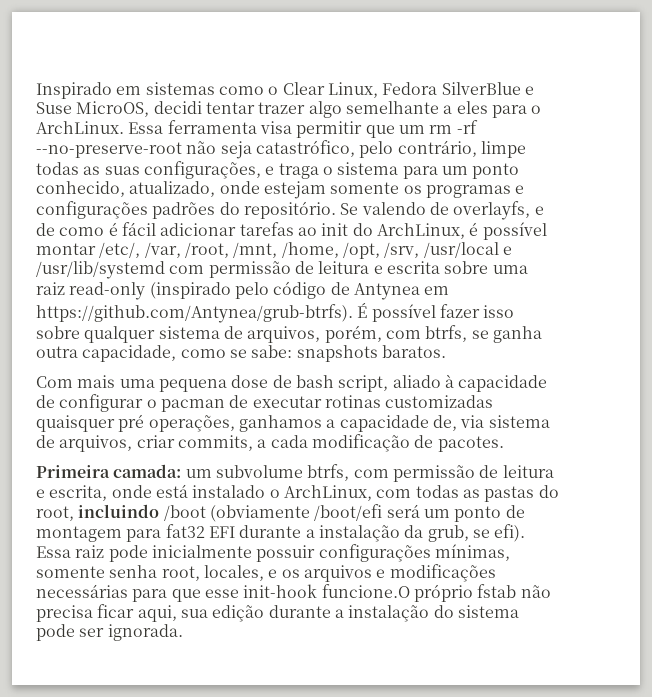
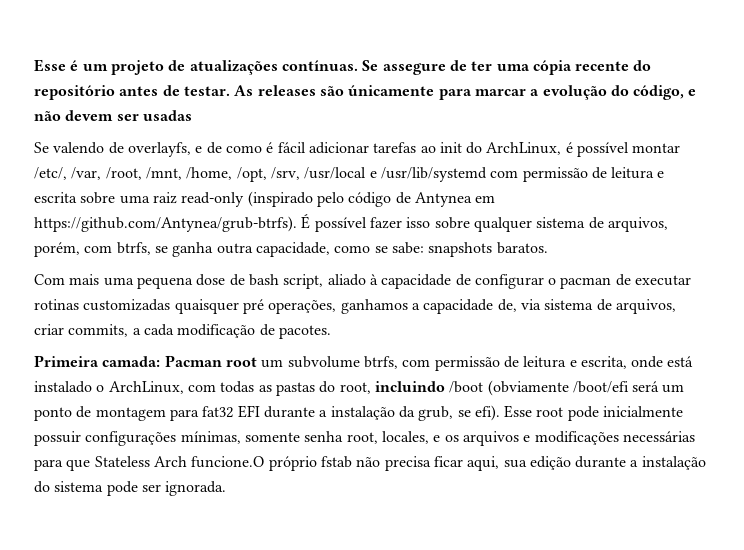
[36,82,534,99] [36,101,542,118] [36,120,478,138] [36,140,526,159] [36,161,520,179] [36,181,525,199] [36,201,336,219] Inspirado em sistemas como o Clear Linux, Fedora SilverBlue e Suse MicroOS, decidi tentar trazer algo semelhante a eles para o ArchLinux. Essa ferramenta visa permitir que um rm -rf --no-preserve-root não seja catastrófico, pelo contrário, limpe todas as suas configurações, e traga o sistema para um ponto conhecido, atualizado, onde estejam somente os programas e configurações padrões do repositório. -> [34,59,652,75] [34,85,697,100] [34,110,192,121] Esse é um projeto de atualizações contínuas. Se assegure de ter uma cópia recente do repositório antes de testar. As releases são únicamente para marcar a evolução do código, e não devem ser usadas //
(182, 471) none -> [164,355,257,367] Pacman root
[36,545,105,558] Essa raiz -> [504,405,564,418] Esse root
[204,584,318,598] esse init-hook -> [94,456,187,467] Stateless Arch

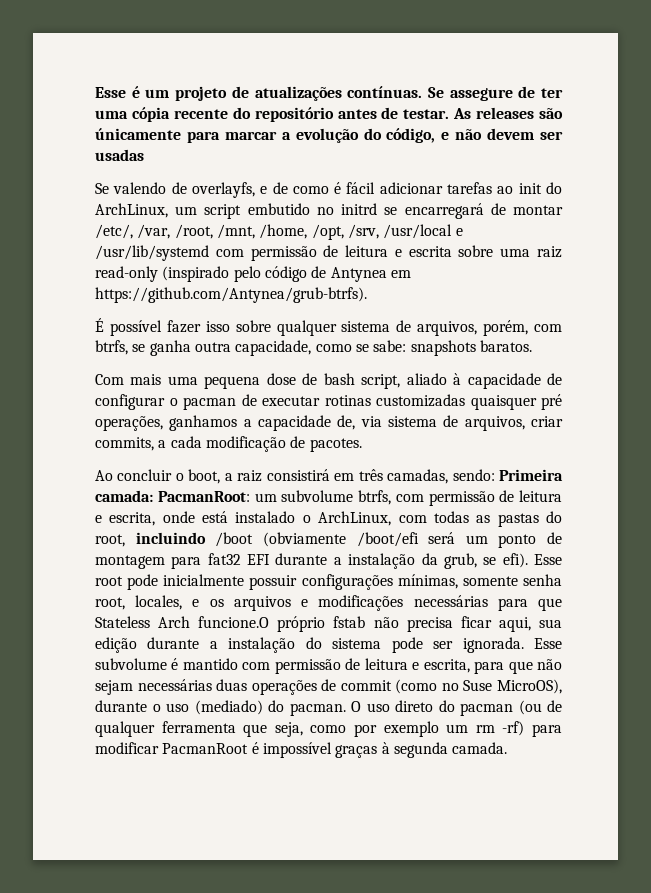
[565,142,630,157] é possível -> [175,203,506,219] um script embutido no initrd se encarregará de
(297, 224) none -> (367, 295) //
[34,355,257,367] Primeira camada: Pacman root -> [95,469,563,484] [95,490,250,502] Ao concluir o boot, a raiz consistirá em três camadas, sendo: Primeira camada: PacmanRoot:
(227, 488) none -> [534,638,563,649] [95,658,562,674] [95,679,562,695] [95,700,562,716] [95,721,563,737] [95,742,508,758] Esse subvolume é mantido com permissão de leitura e escrita, para que não sejam necessárias duas operações de commit (como no Suse MicroOS), durante o uso (mediado) do pacman. O uso direto do pacman (ou de qualquer ferramenta que seja, como por exemplo um rm -rf) para modificar PacmanRoot é impossível graças à segunda camada.

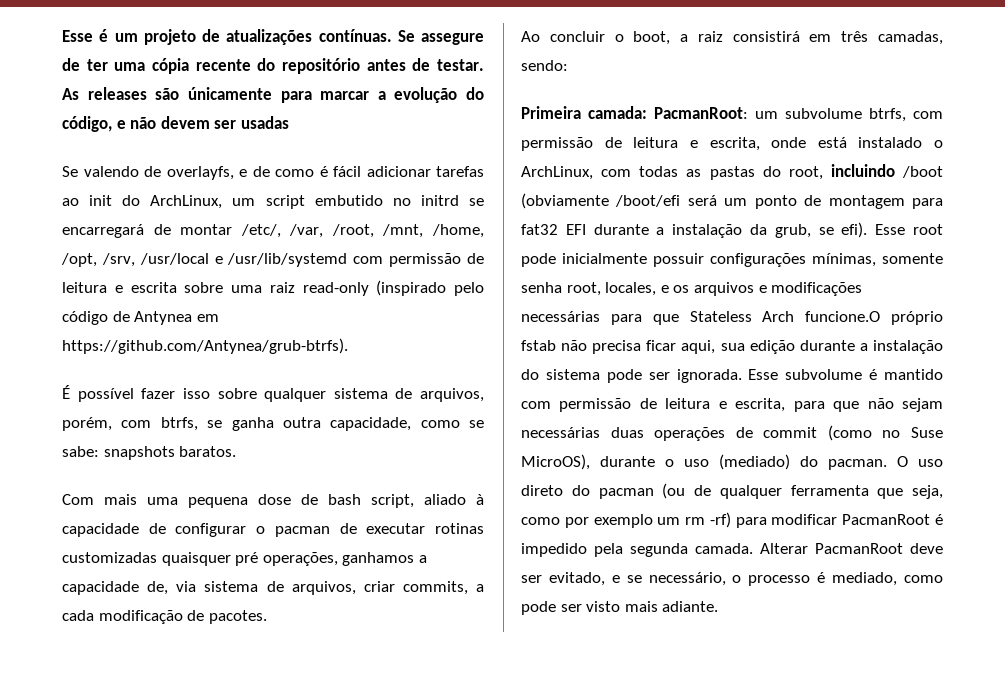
(495, 475) none -> (568, 65) //
[262,742,508,758] impossível graças à segunda camada. -> [521,543,943,557] [521,572,943,586] [521,601,719,615] impedido pela segunda camada. Alterar PacmanRoot deve ser evitado, e se necessário, o processo é mediado, como pode ser visto mais adiante.

